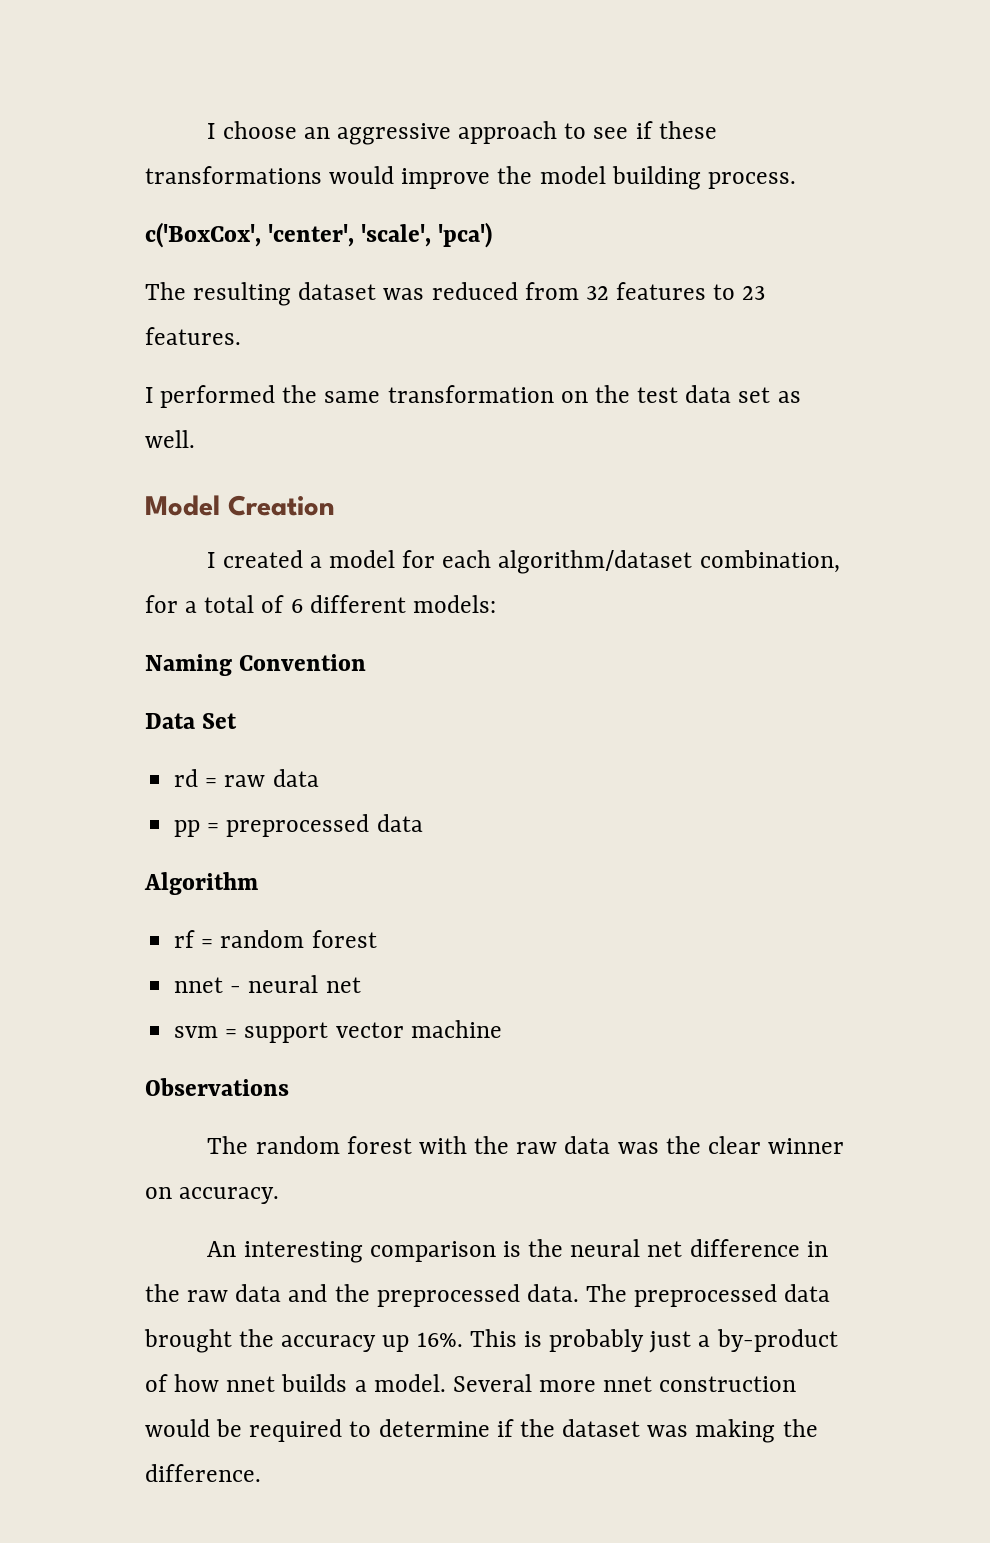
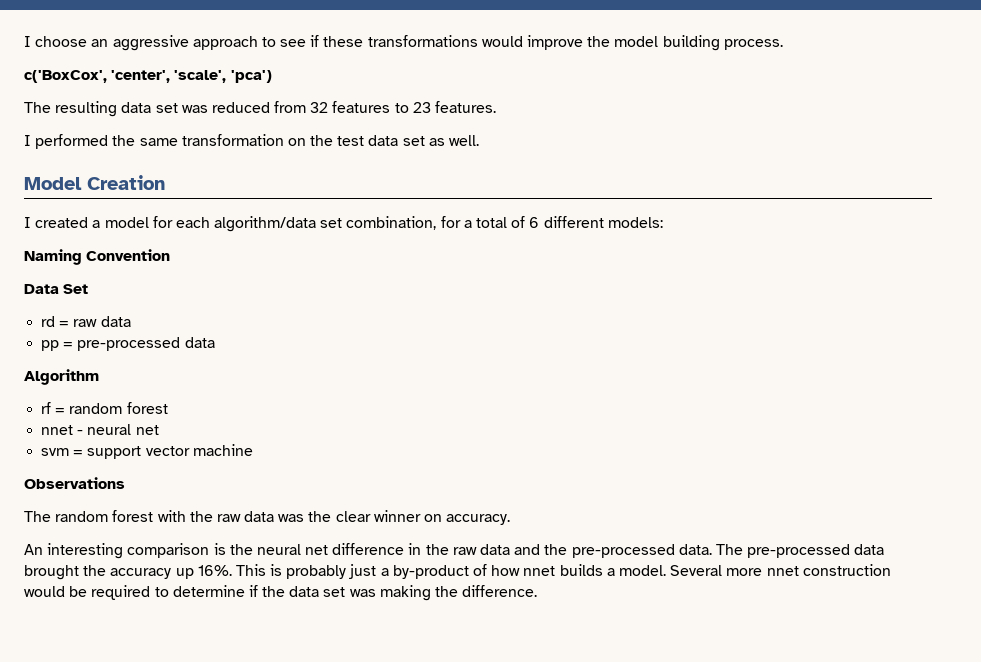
[298,282,377,300] dataset -> [121,102,178,113] data set
[498,550,693,574] algorithm/dataset -> [214,216,343,232] algorithm/data set
[226,814,370,837] preprocessed -> [77,337,181,351] pre-processed
[376,1284,520,1307] preprocessed -> [571,544,675,558] pre-processed
[634,1284,778,1307] preprocessed -> [747,544,851,558] pre-processed
[562,1419,641,1437] dataset -> [289,586,346,597] data set

